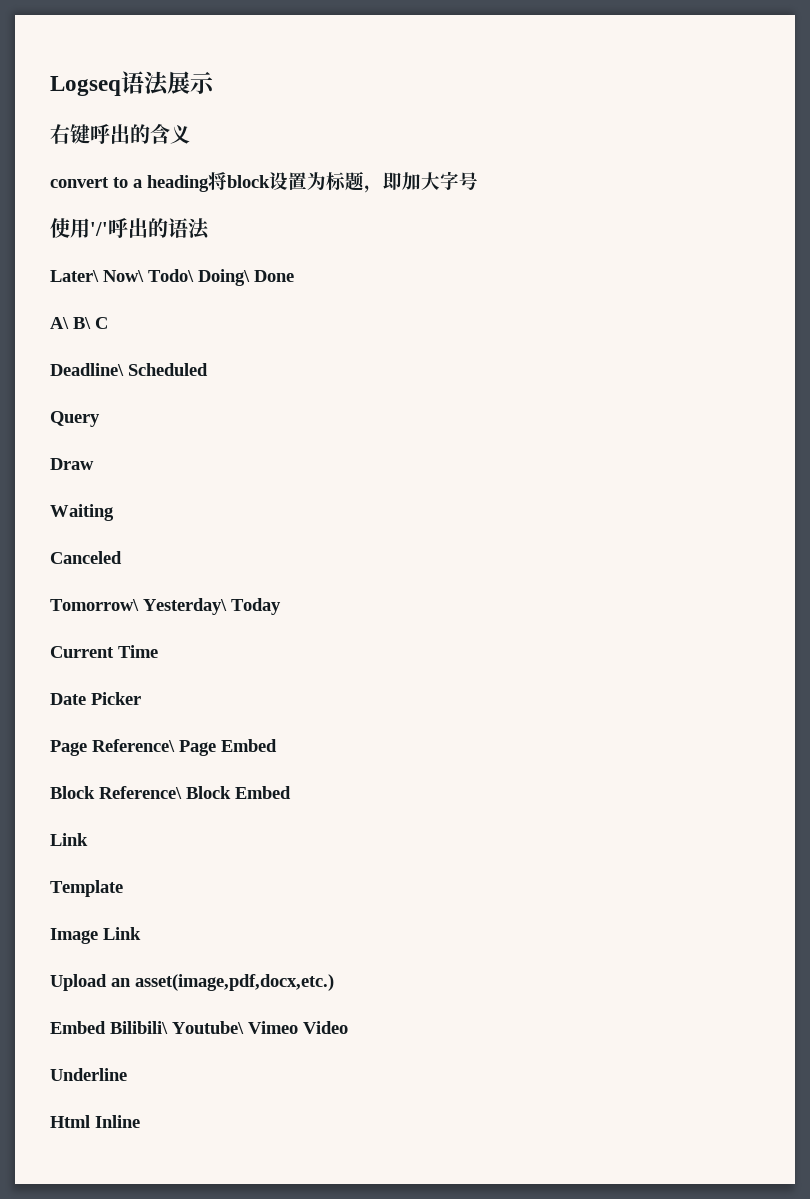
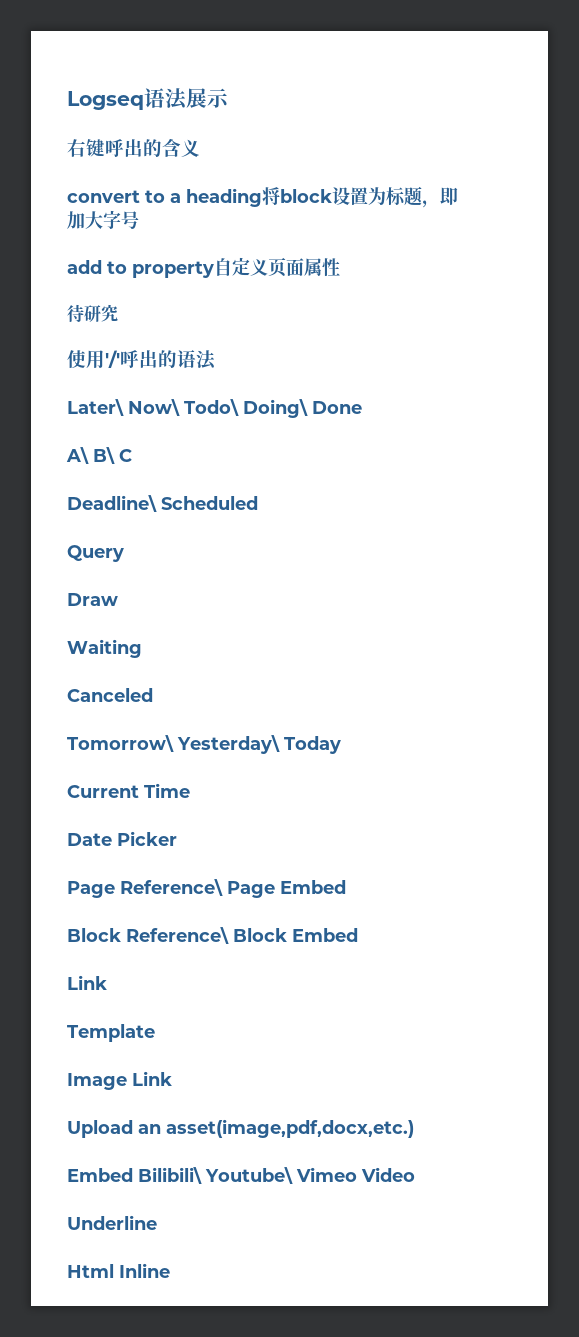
(478, 181) none -> [67,257,340,278] [67,304,118,322] // add to property自定义页面属性 // 待研究

